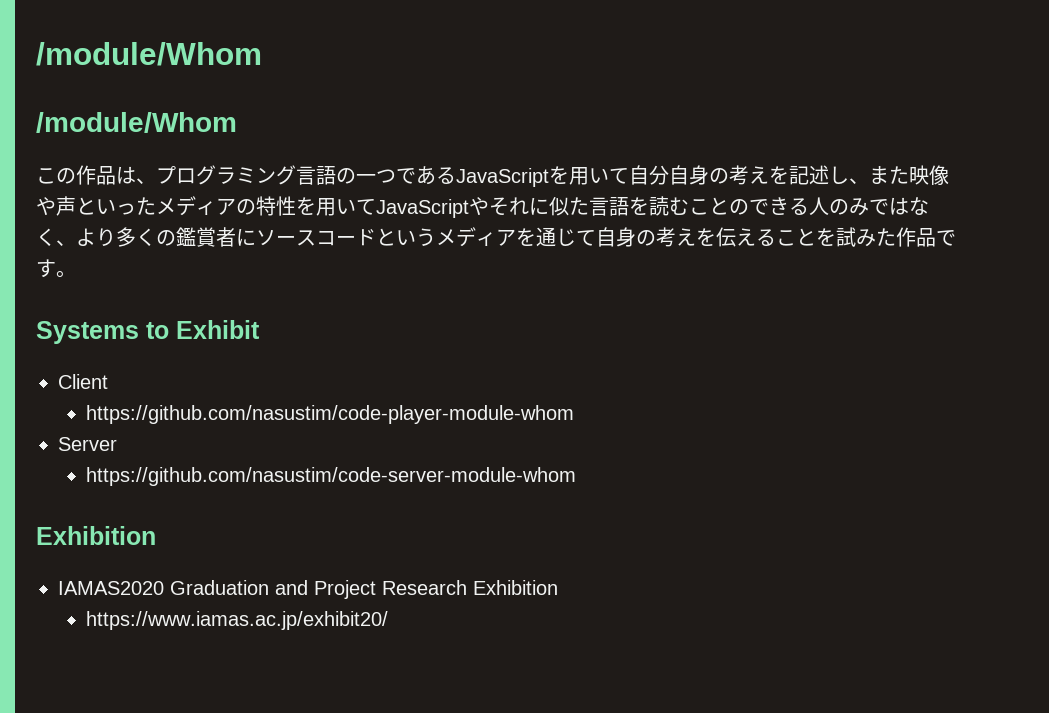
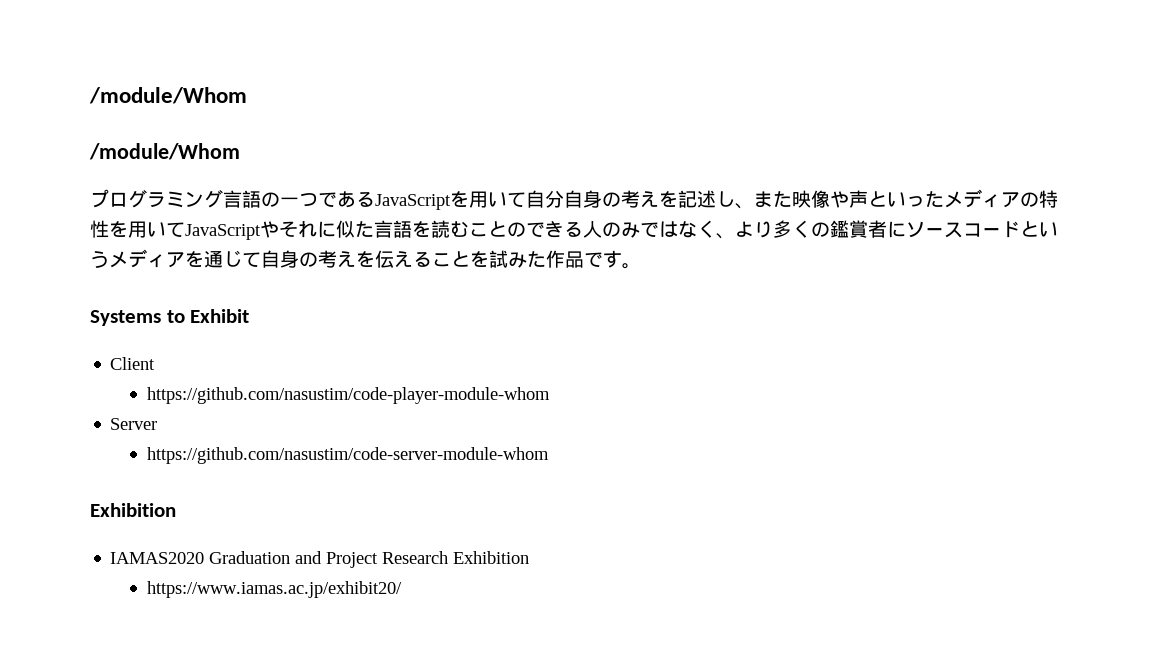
[36,165,156,185] この作品は、 -> (240, 151) none

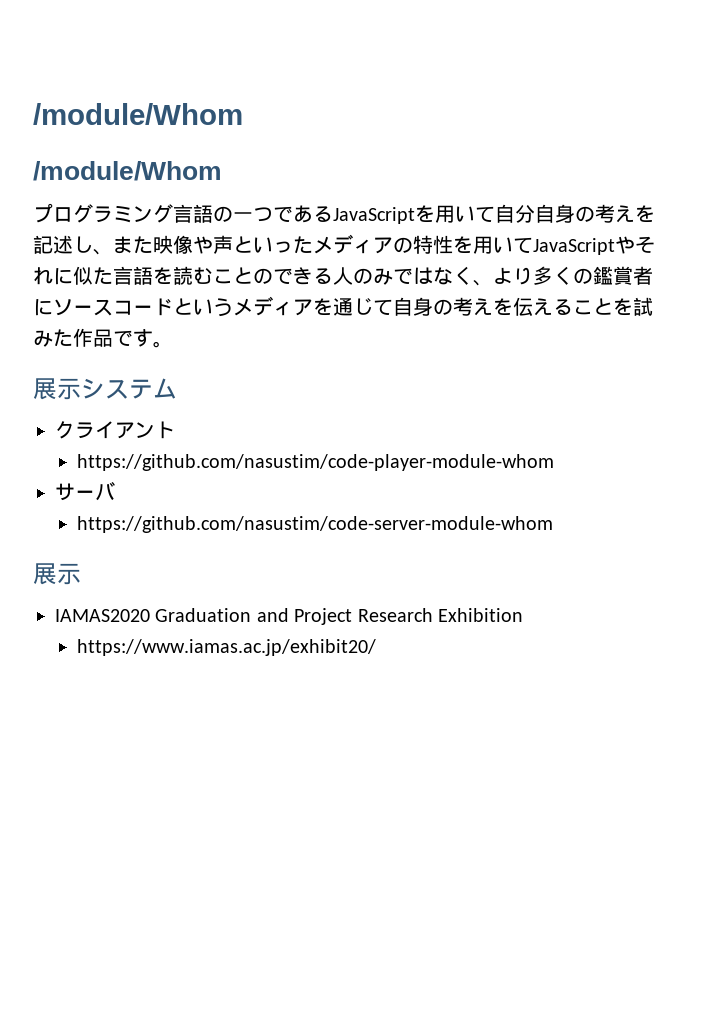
[90,309,250,326] [110,357,156,370] Systems to Exhibit // Client -> [33,378,177,400] [55,421,175,439] 展示システム // クライアント
[110,418,158,430] Server -> [55,481,115,501] サーバ
[90,503,176,517] Exhibition -> [33,563,81,585] 展示

